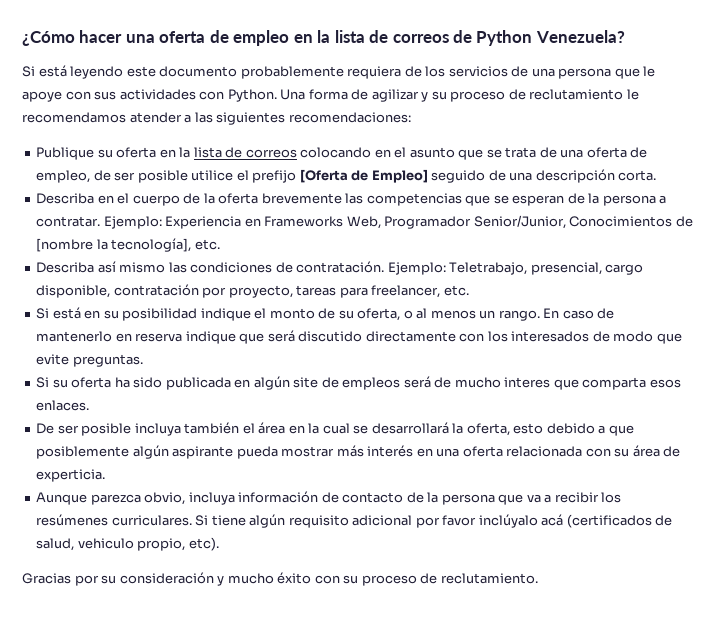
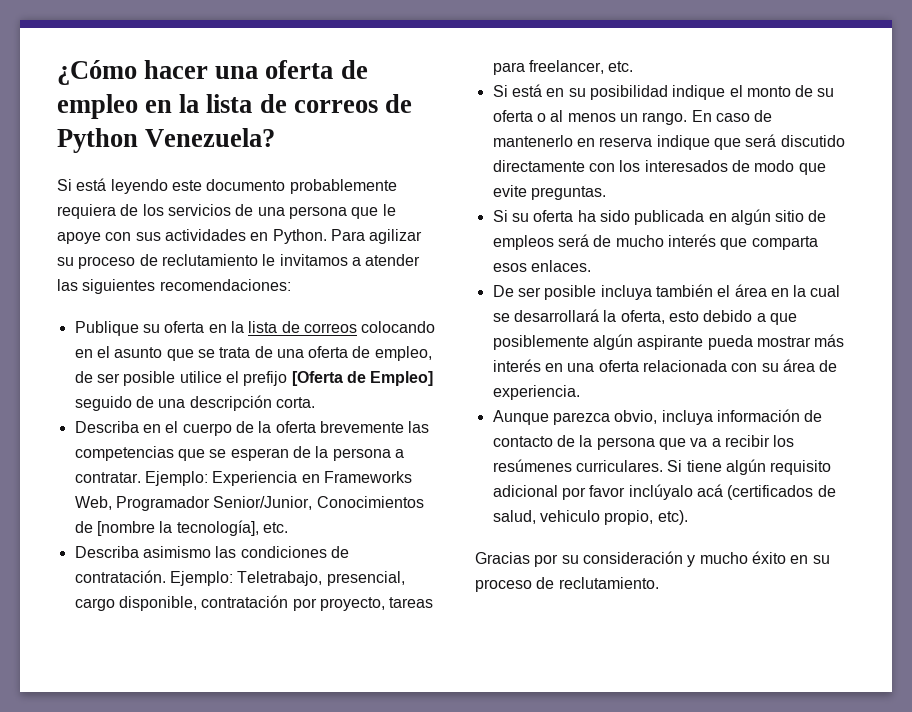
[199,89,429,102] con Python. Una forma de agilizar y -> [250,229,423,244] en Python. Para agilizar
[22,112,192,123] recomendamos atender a -> [279,254,421,266] invitamos a atender
[97,261,166,273] así mismo -> [142,546,211,558] asimismo
[357,308,401,321] oferta, -> [492,110,533,122] oferta
[293,377,319,388] site -> [775,210,805,222] sitio
[504,377,551,388] interes -> [667,234,716,247] interés
[36,469,106,482] experticia. -> [492,385,580,400] experiencia.
[314,575,340,584] con -> [790,555,809,564] en

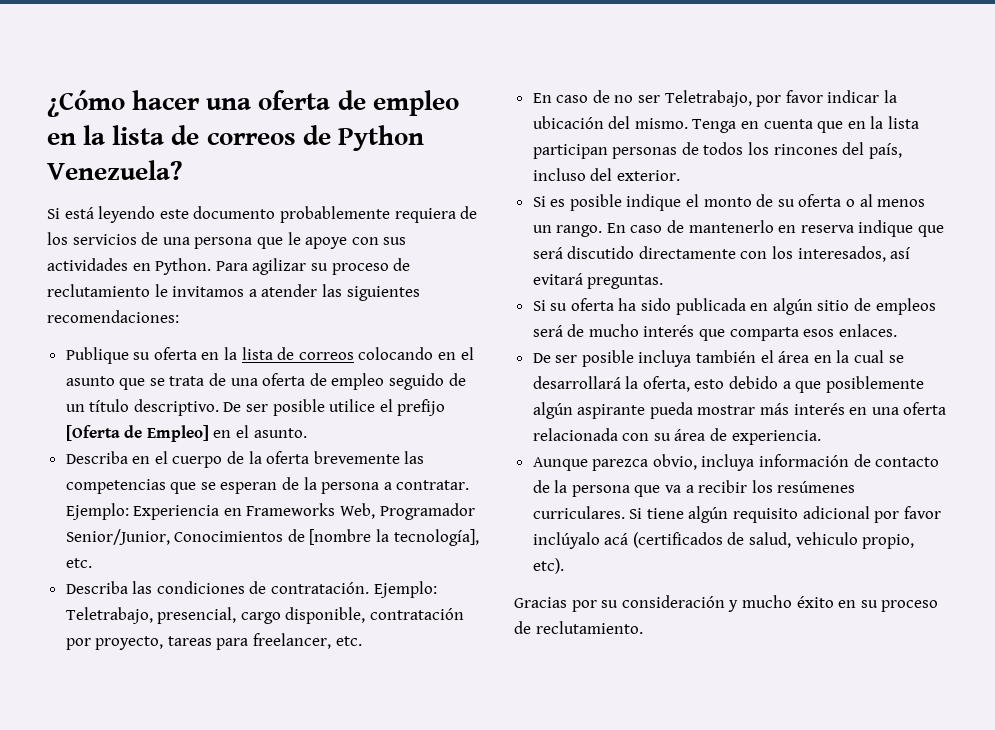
[374,346,432,361] [74,371,93,383] empleo, de -> [331,373,466,390] [65,399,242,416] empleo seguido de un título descriptivo. De
[74,395,315,411] seguido de una descripción corta. -> [213,425,307,438] en el asunto.
[142,546,211,558] asimismo -> (128, 587) none
[492,84,668,100] Si está en su posibilidad -> [532,90,898,107] [532,116,920,133] [532,142,902,159] [532,168,680,181] [532,194,622,211] En caso de no ser Teletrabajo, por favor indicar la ubicación del mismo. Tenga en cuenta que en la lista participan personas de todos los rincones del país, incluso del exterior. // Si es posible
[644,160,826,175] [492,185,527,197] interesados de modo que evite -> [797,246,912,262] [532,273,583,285] interesados, así evitará

